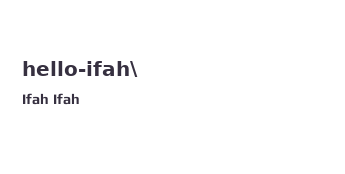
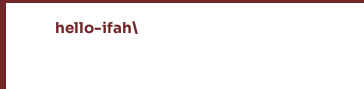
[22,93,80,105] // Ifah Ifah -> (138, 27) none

